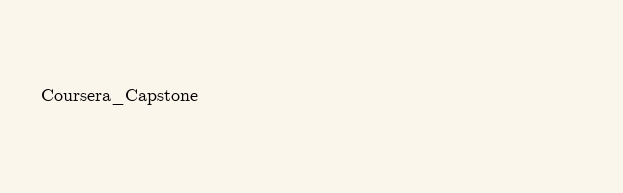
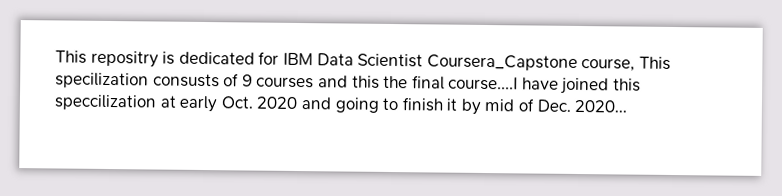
[41,89,198,105] Coursera_Capstone -> [55,50,671,72] [55,72,642,95] [54,94,628,115] This repositry is dedicated for IBM Data Scientist Coursera_Capstone course, This specilization consusts of 9 courses and this the final course....I have joined this speccilization at early Oct. 2020 and going to finish it by mid of Dec. 2020...

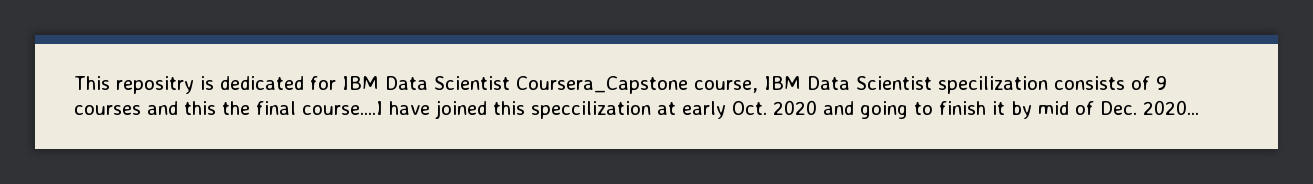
[638,56,671,70] [55,72,220,89] This specilization consusts -> [764,76,1125,94] IBM Data Scientist specilization consists

